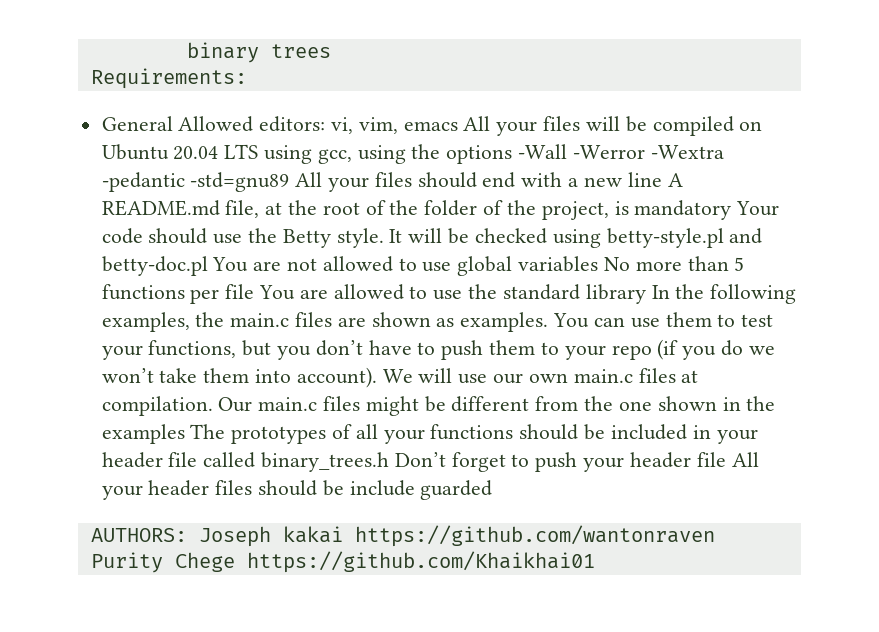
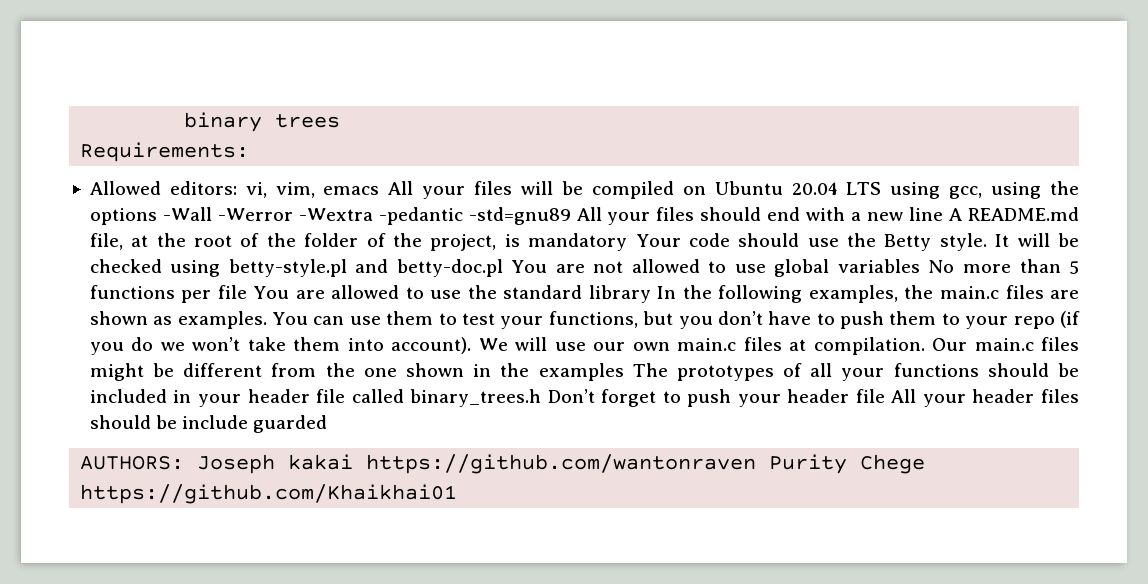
[101,116,173,131] General -> (250, 152) none

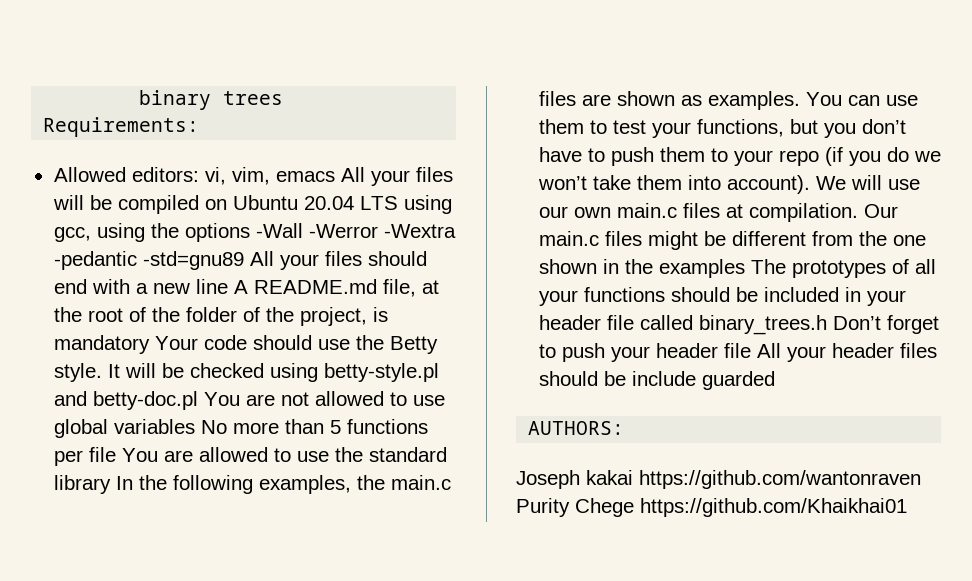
(185, 463) none -> (625, 428) //

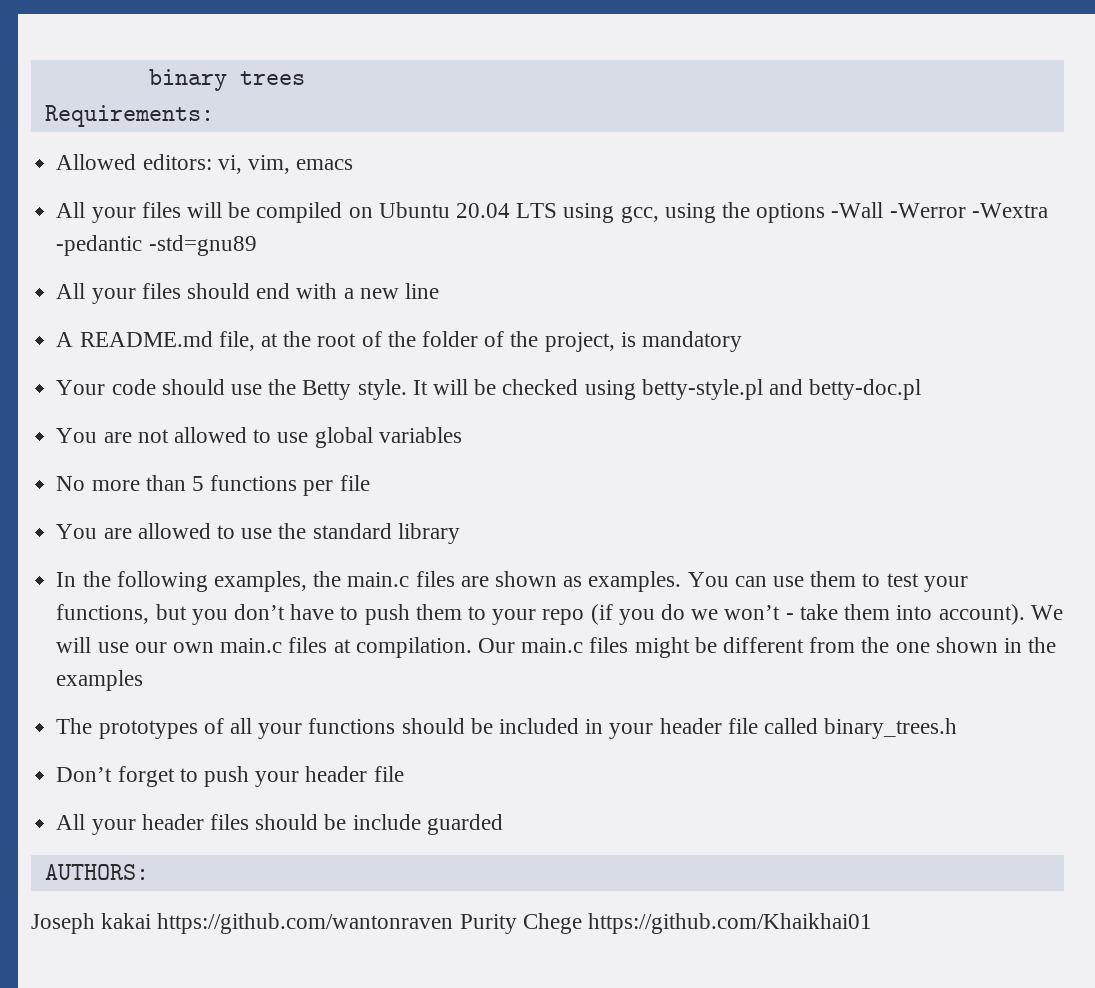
(335, 176) none -> (354, 164) //
(244, 260) none -> (257, 245) //
(228, 286) none -> (439, 291) //
(150, 344) none -> (743, 341) //
(198, 400) none -> (922, 389) //
(195, 426) none -> (462, 435) //
(116, 454) none -> (370, 483) //
(111, 484) none -> (460, 533) //
(587, 183) none -> [785,613,794,620] -
(745, 268) none -> (144, 680) //
(827, 325) none -> (958, 728) //
(751, 350) none -> (404, 774) //

